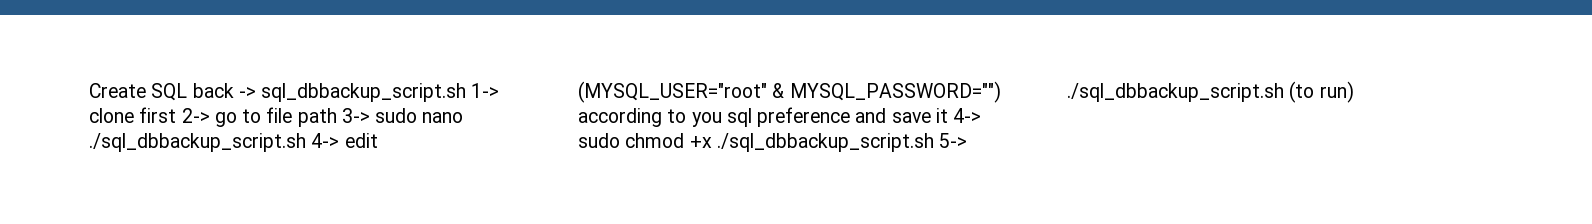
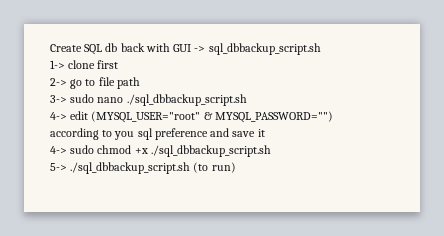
[192,83,234,98] back -> [105,43,192,52] db back with GUI
(467, 92) none -> (321, 49) //
(177, 115) none -> (119, 64) //
(337, 117) none -> (140, 83) //
(306, 142) none -> (247, 100) //
(948, 115) none -> (265, 133) //
(934, 142) none -> (271, 151) //

